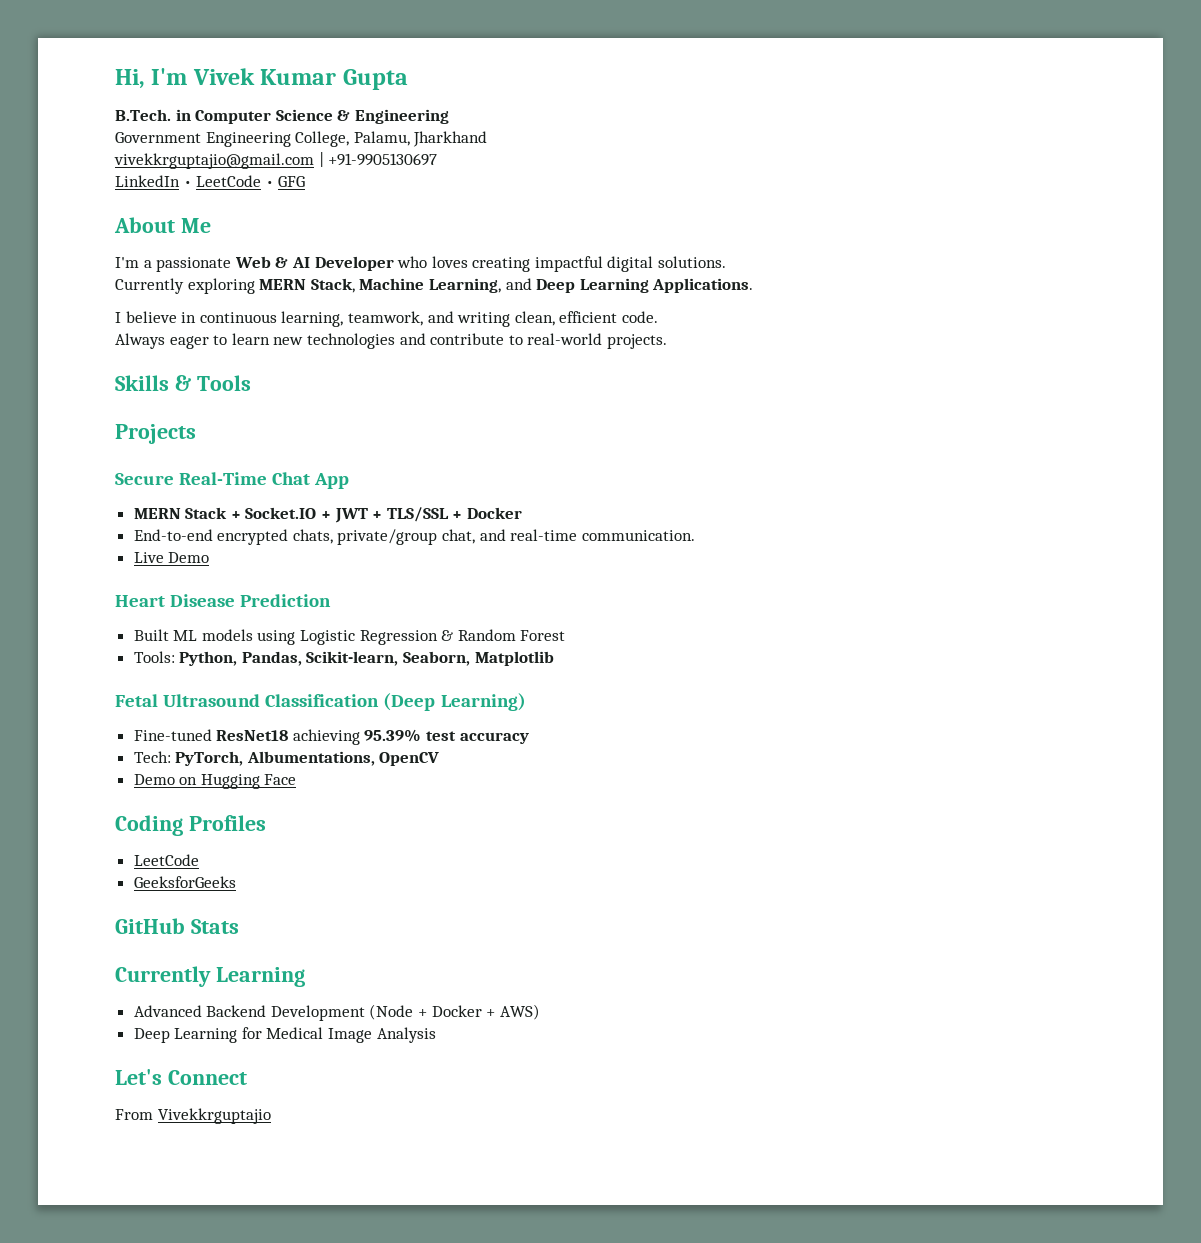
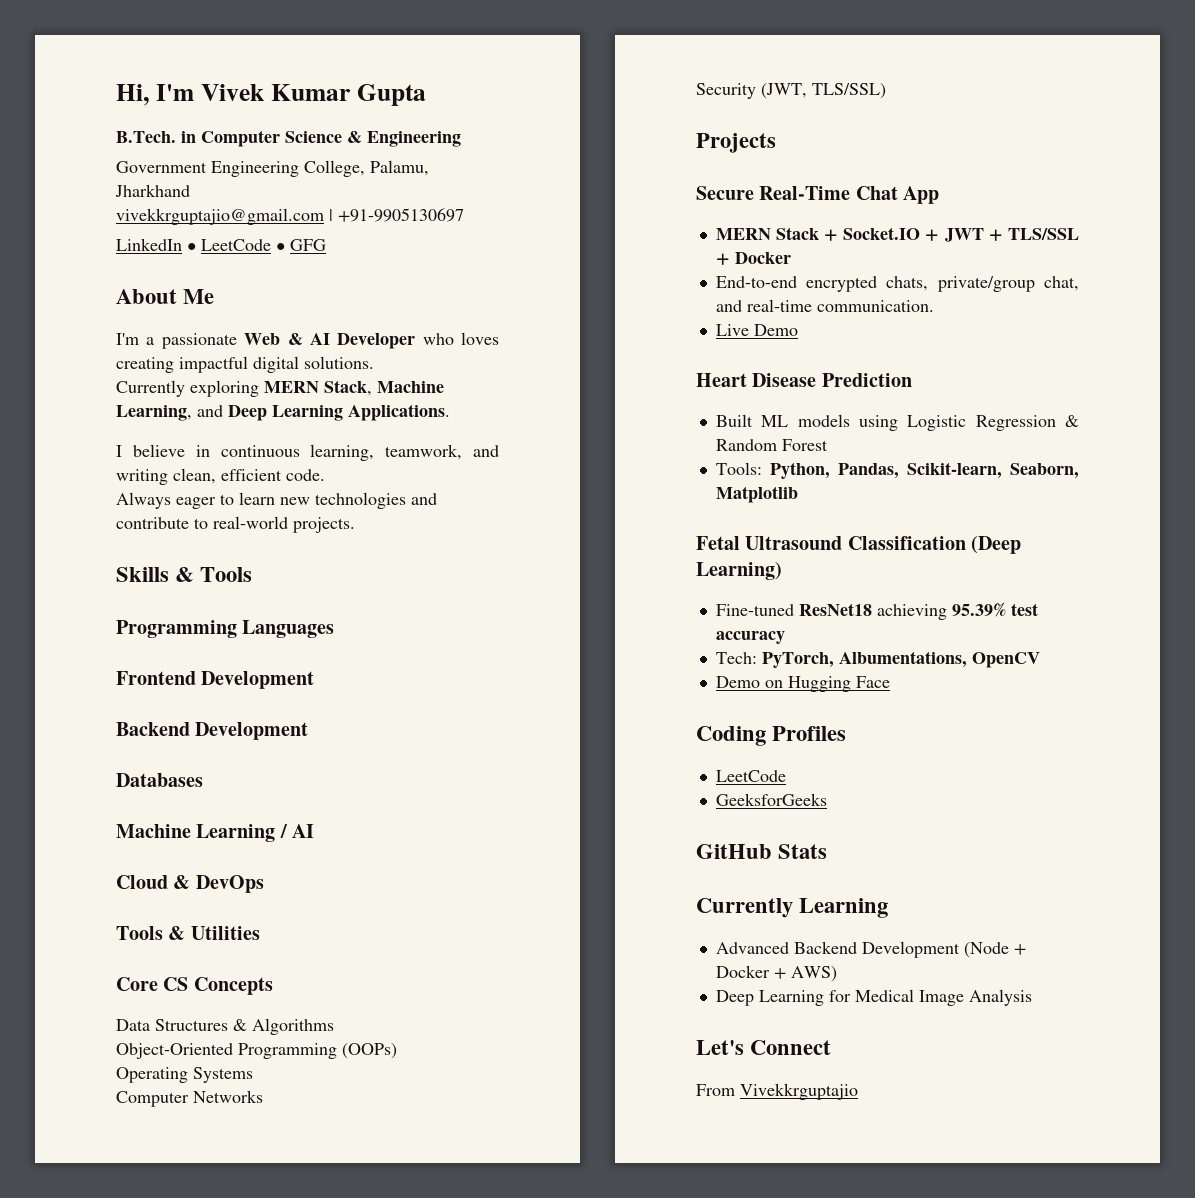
(251, 383) none -> [116,620,335,638] [116,671,315,689] [116,722,309,740] [116,773,203,787] [116,824,315,842] [116,875,264,893] [116,926,260,940] [116,977,273,995] [116,1018,334,1035] [116,1043,397,1059] [116,1067,253,1083] [116,1090,263,1107] [696,83,886,99] // Programming Languages // Frontend Development // Backend Development // Databases // Machine Learning / AI // Cloud & DevOps // Tools & Utilities // Core CS Concepts // Data Structures & Algorithms // Object-Oriented Programming (OOPs) // Operating Systems // Computer Networks // Security (JWT, TLS/SSL)

